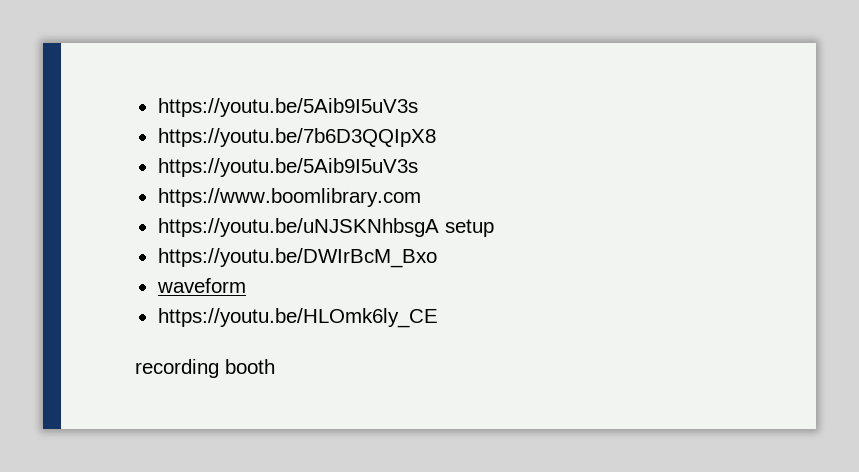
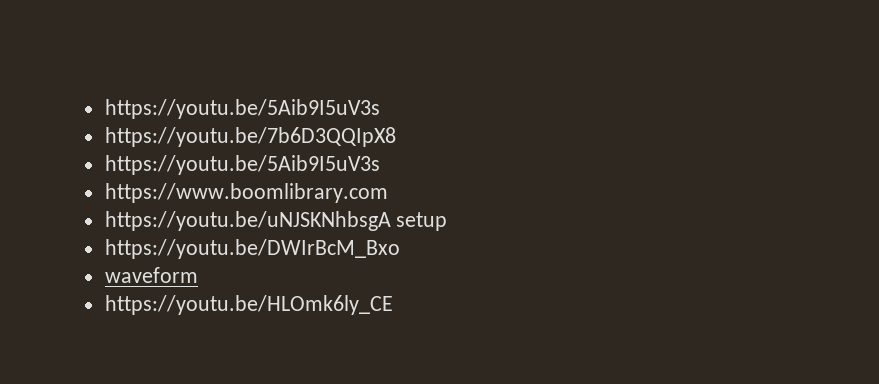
[135,359,275,378] // recording booth -> (393, 305) none

